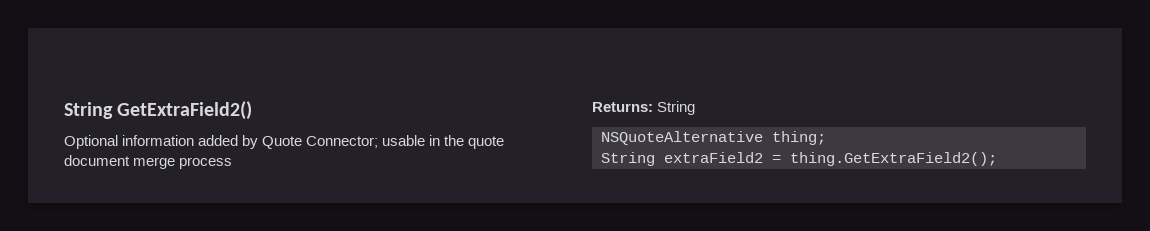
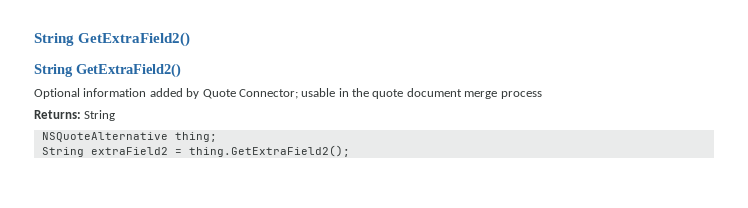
[64,101,253,120] String GetExtraField2() -> [34,32,191,47] [34,63,181,78] String GetExtraField2() // String GetExtraField2()

